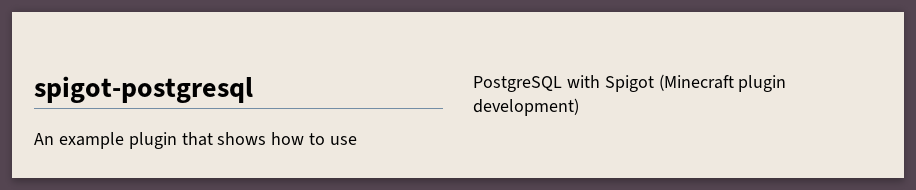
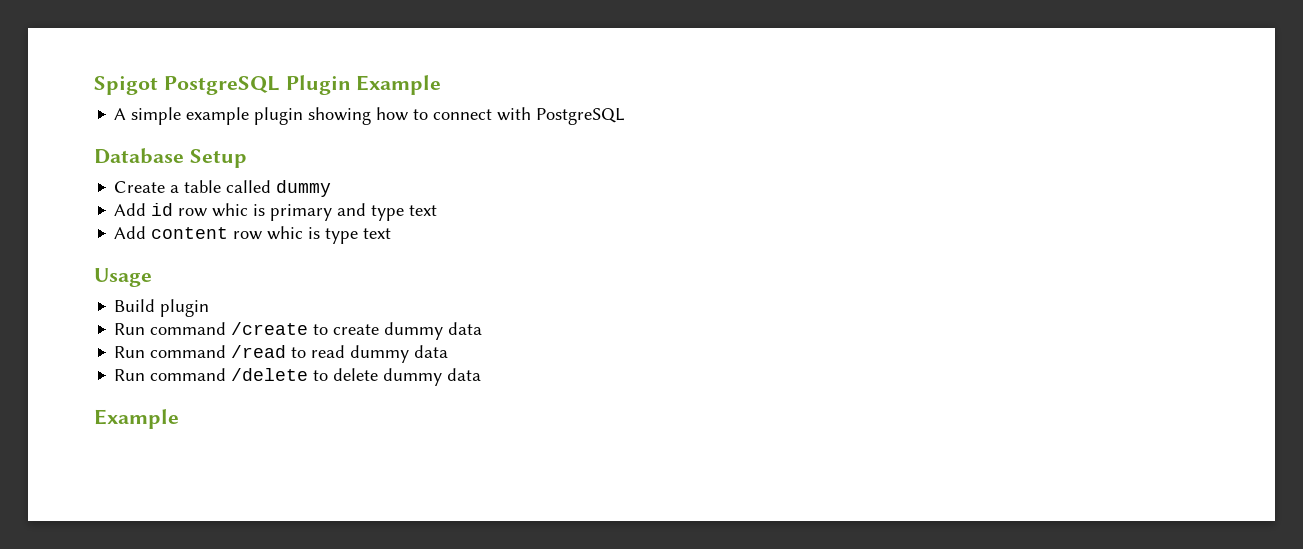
[34,76,253,103] [34,132,358,149] [473,74,787,92] [473,98,579,116] spigot-postgresql // An example plugin that shows how to use PostgreSQL with Spigot (Minecraft plugin development) -> [94,75,442,95] [114,107,626,125] [94,148,247,168] [114,180,332,197] [114,203,438,221] [114,226,392,244] [94,268,152,287] [114,299,210,317] [114,322,483,340] [114,345,449,363] [114,368,482,386] [94,409,179,429] Spigot PostgreSQL Plugin Example // A simple example plugin showing how to connect with PostgreSQL // Database Setup // Create a table called dummy // Add id row whic is primary and type text // Add content row whic is type text // Usage // Build plugin // Run command /create to create dummy data // Run command /read to read dummy data // Run command /delete to delete dummy data // Example

